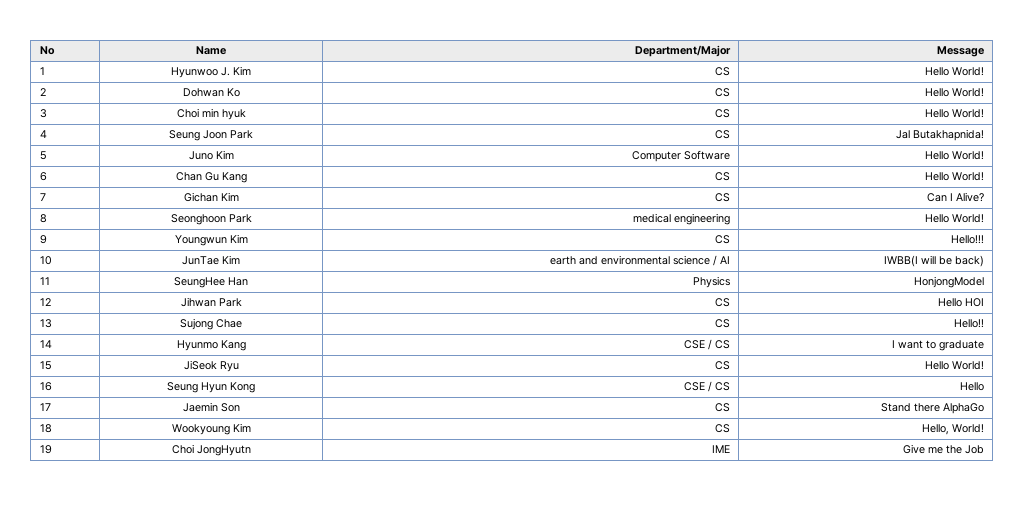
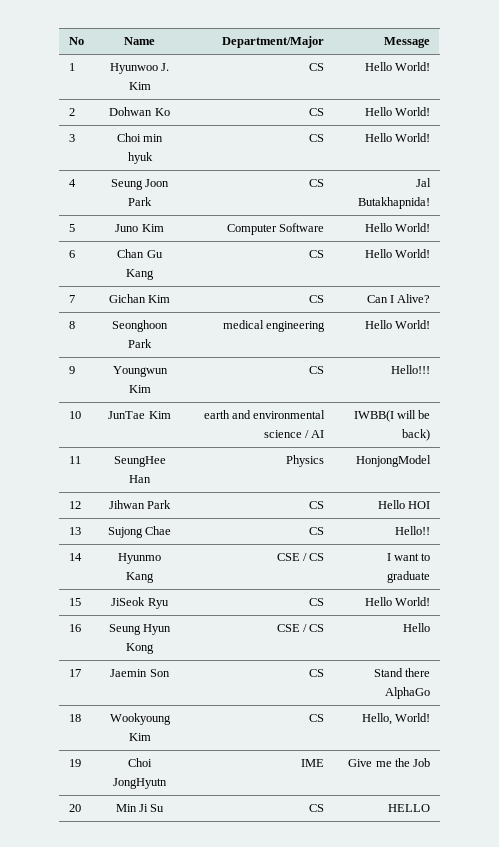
(984, 449) none -> [68,804,81,812] [115,804,165,812] [309,804,325,812] [388,804,431,812] // 20 | Min Ji Su | CS | HELLO

